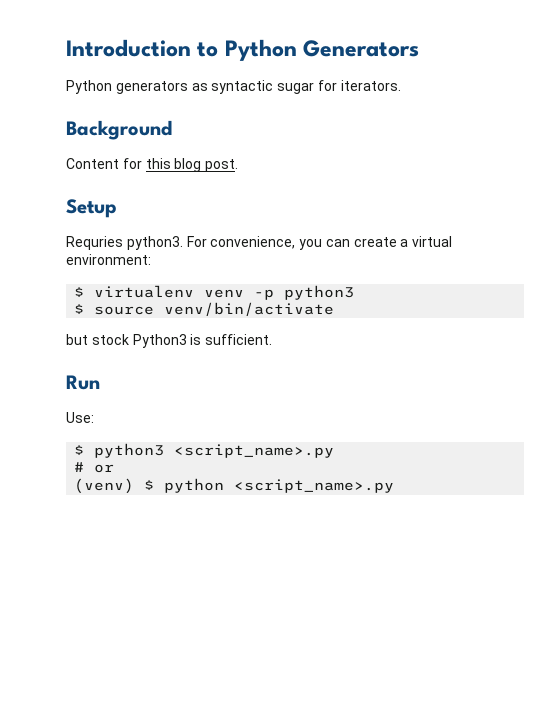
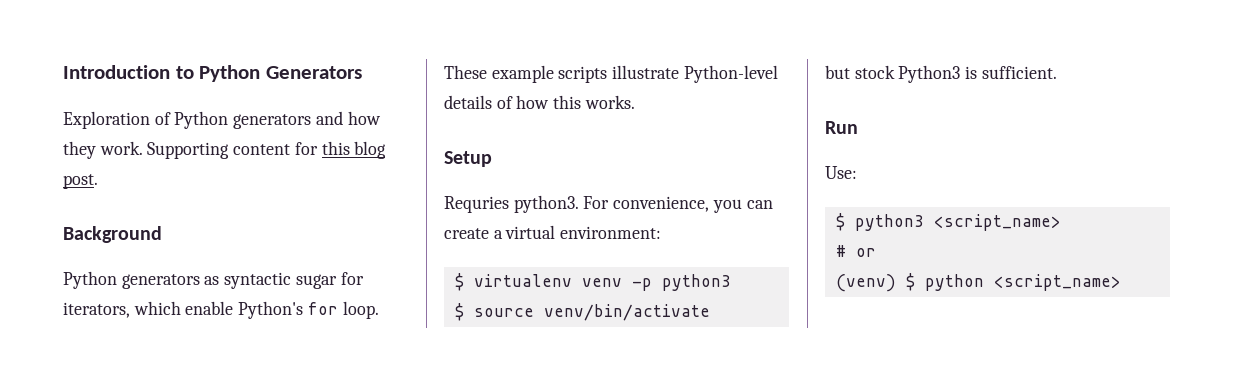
(420, 48) none -> [63,111,381,129] [63,141,387,159] [63,174,98,189] [63,226,162,243] // Exploration of Python generators and how they work. Supporting content for this blog post. // Background
[340,80,401,91] [66,120,172,140] [66,158,239,172] iterators. // Background // Content for this blog post. -> [63,301,379,319] [444,65,778,83] [444,95,635,109] iterators, which enable Python's for loop. These example scripts illustrate Python-level details of how this works.
[174,444,335,458] <script_name>.py -> [933,214,1061,231] <script_name>
[234,479,395,493] <script_name>.py -> [993,274,1121,291] <script_name>

